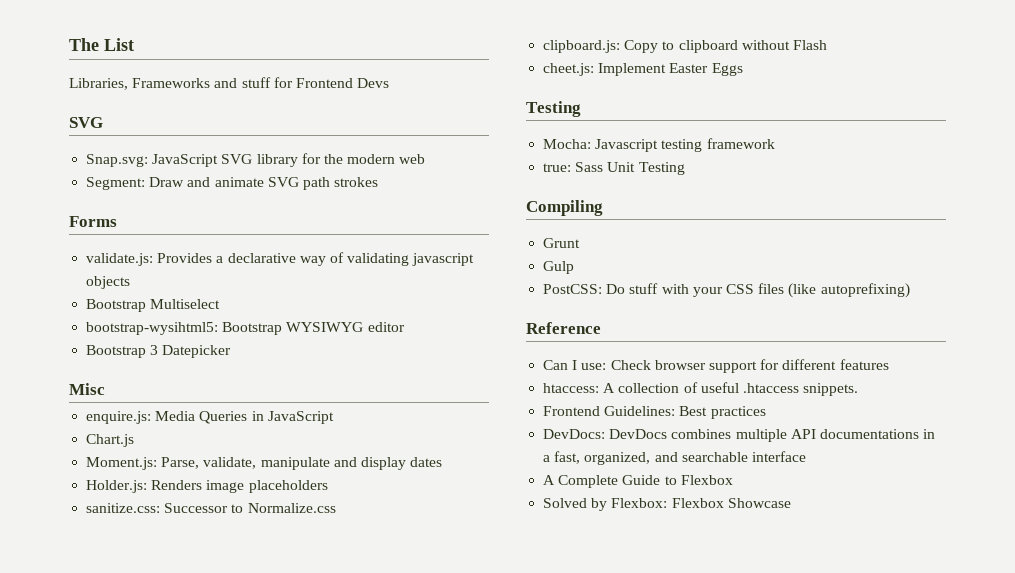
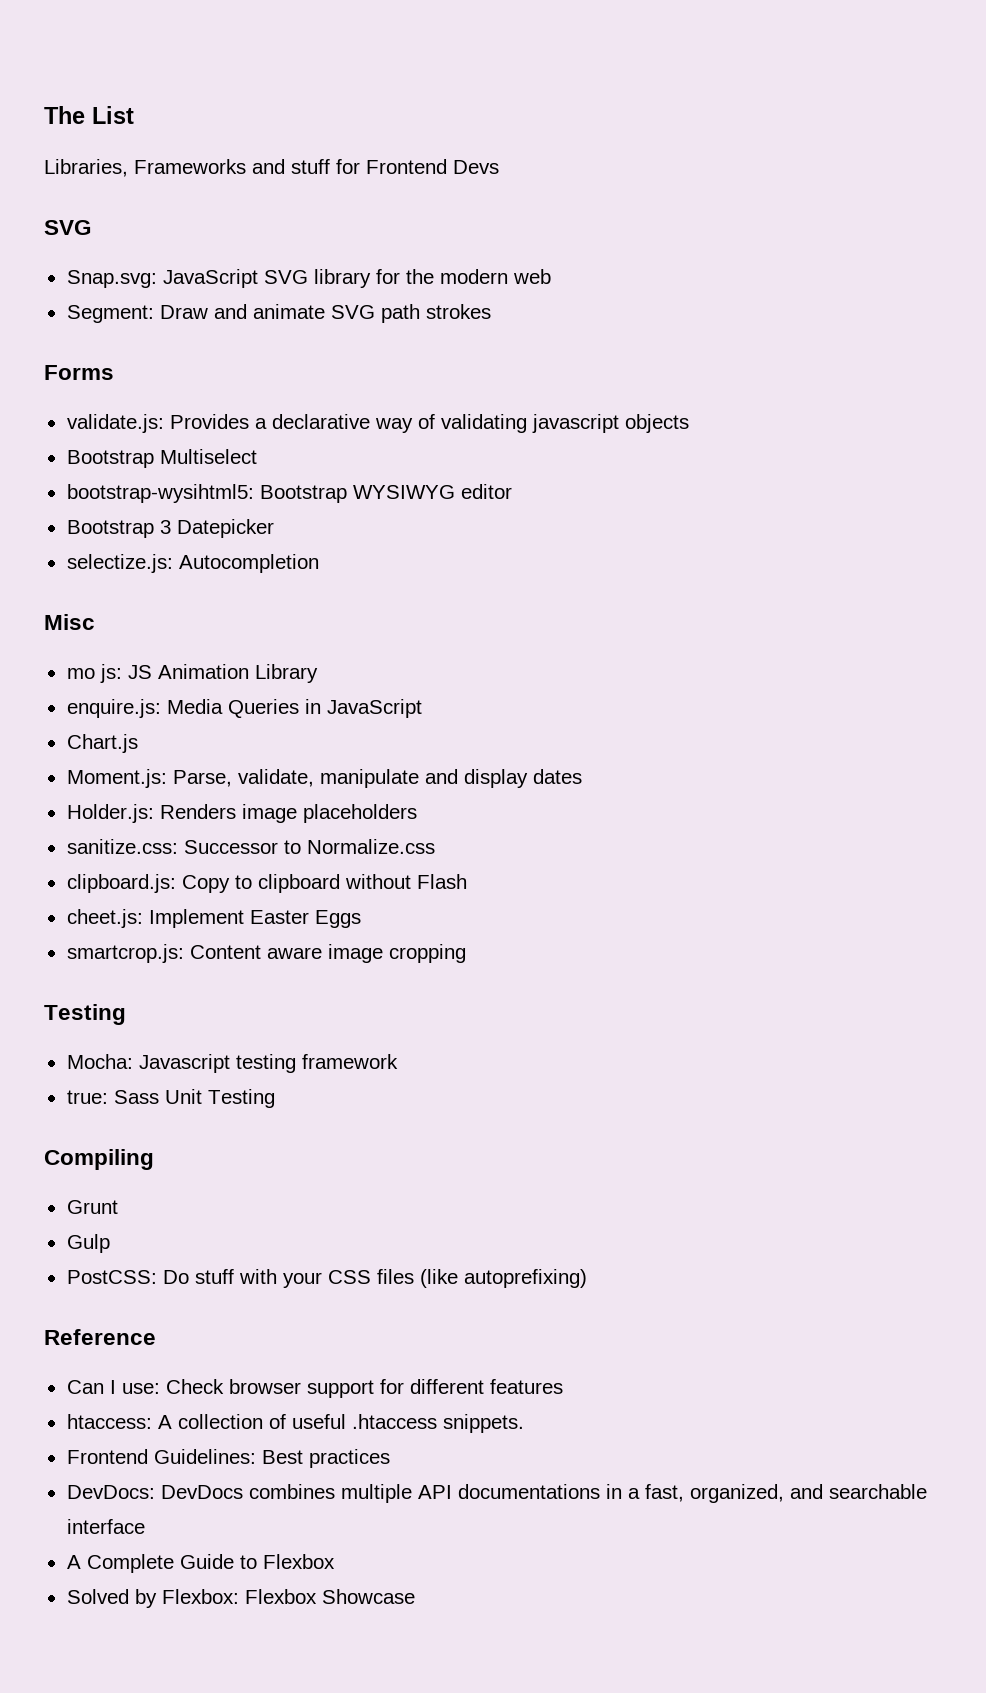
(232, 351) none -> [66,554,319,573] // selectize.js: Autocompletion
(105, 389) none -> [66,664,318,683] // mo js: JS Animation Library
(743, 69) none -> [66,944,466,963] // smartcrop.js: Content aware image cropping

